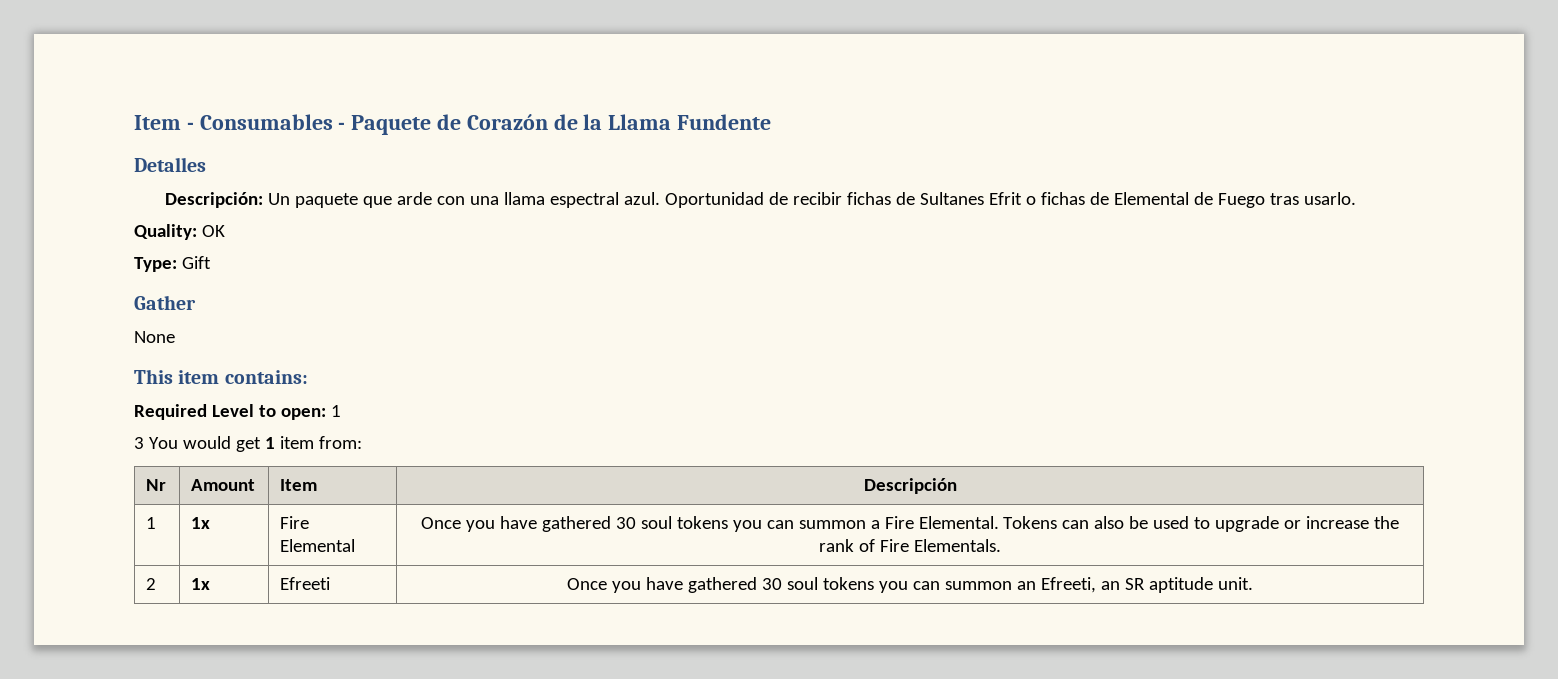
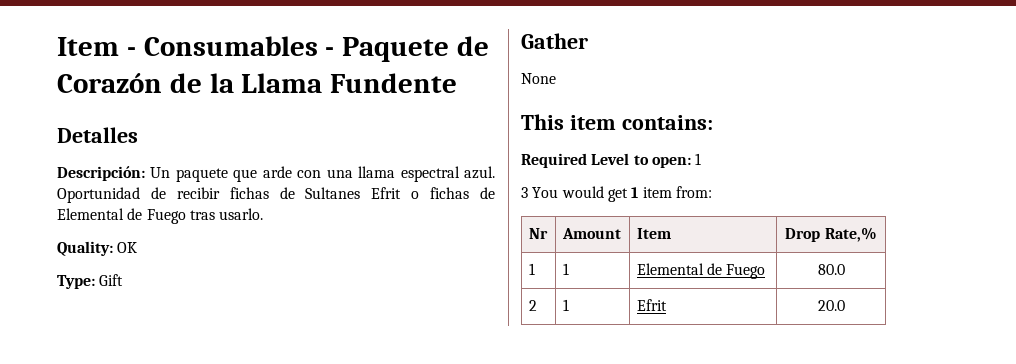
[863,478,957,494] [146,517,157,529] [191,517,211,529] [280,516,310,529] [280,539,356,552] [420,516,1400,532] [819,539,1001,552] [146,578,157,590] [191,578,211,590] [280,577,331,590] [567,577,1253,593] Descripción // 1 | 1x | Fire Elemental | Once you have gathered 30 soul tokens you can summon a Fire Elemental. Tokens can also be used to upgrade or increase the rank of Fire Elementals. // 2 | 1x | Efreeti | Once you have gathered 30 soul tokens you can summon an Efreeti, an SR aptitude unit. -> [785,227,877,242] [528,263,535,275] [562,263,569,275] [636,263,766,279] [817,264,845,275] [528,300,537,311] [562,299,569,311] [636,299,667,311] [817,300,845,311] Drop Rate,% // 1 | 1 | Elemental de Fuego | 80.0 // 2 | 1 | Efrit | 20.0

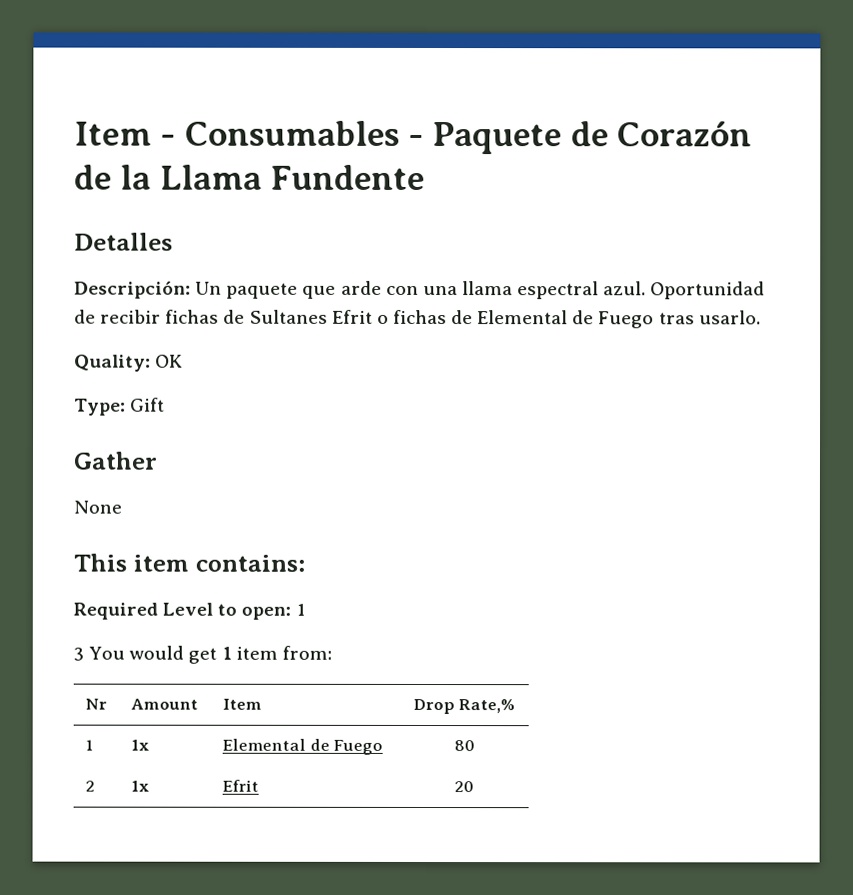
[562,263,569,275] 1 -> [131,739,151,751] 1x
[817,264,845,275] 80.0 -> [453,740,475,752] 80
[562,299,569,311] 1 -> [131,780,151,792] 1x
[817,300,845,311] 20.0 -> [454,781,474,793] 20

